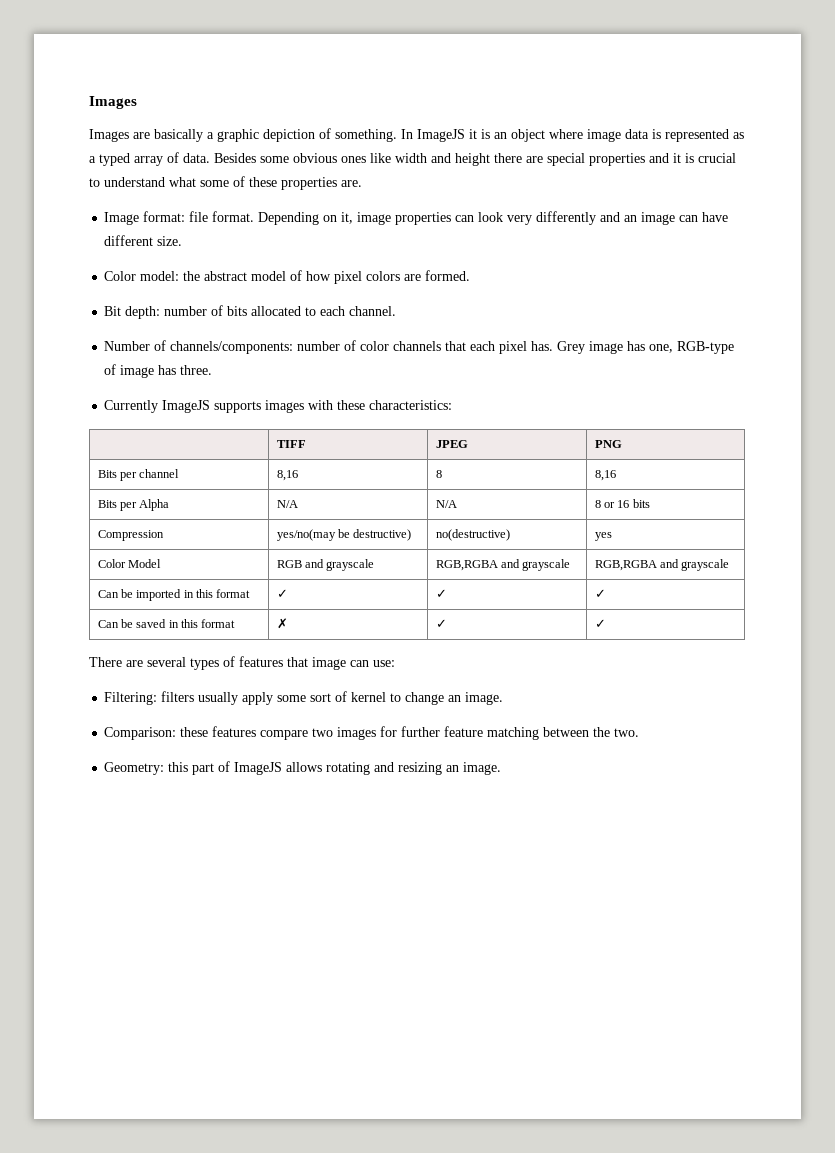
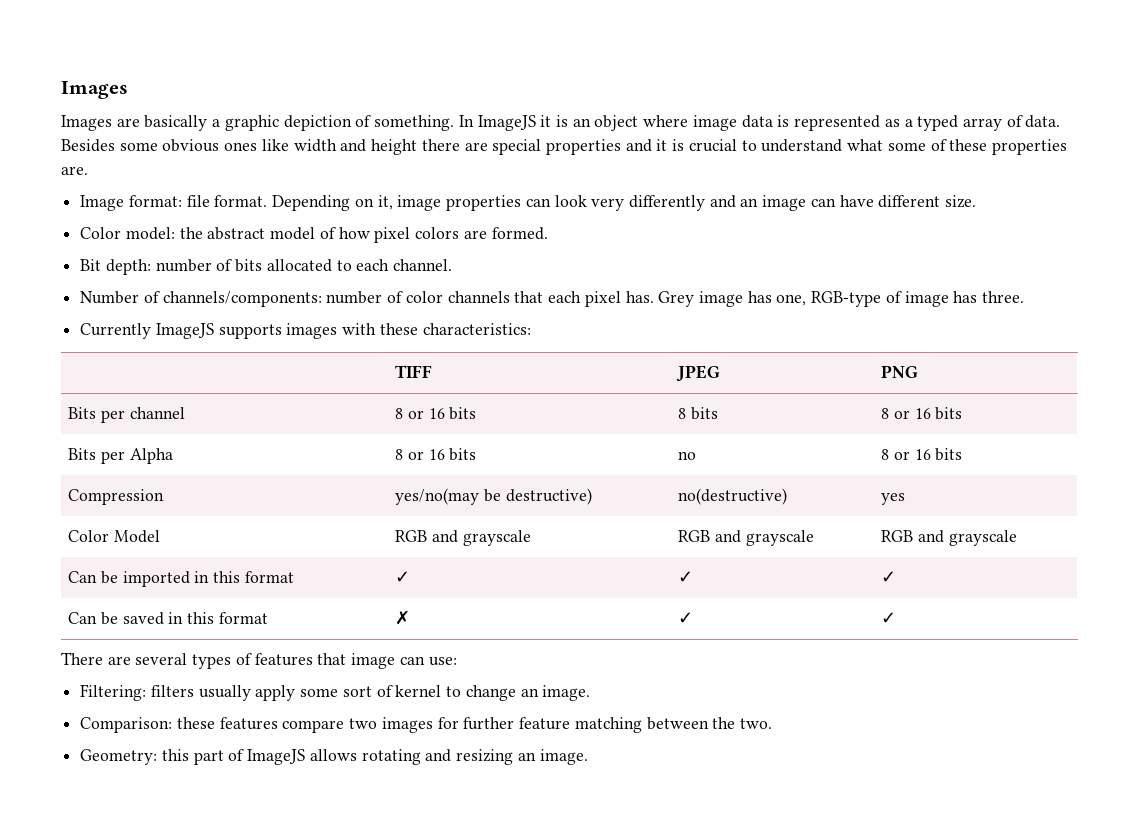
[276,470,298,481] [435,470,442,478] [594,470,616,481] [97,499,170,511] [276,500,298,508] [435,500,457,508] 8,16 | 8 | 8,16 // Bits per Alpha | N/A | N/A -> [395,407,477,420] [678,407,718,420] [881,407,963,420] [68,448,173,464] [395,448,477,461] [678,451,697,460] 8 or 16 bits | 8 bits | 8 or 16 bits // Bits per Alpha | 8 or 16 bits | no
[435,559,571,571] [594,560,657,571] RGB,RGBA and grayscale | RGB,RGBA -> [678,530,814,546] [881,530,914,542] RGB and grayscale | RGB

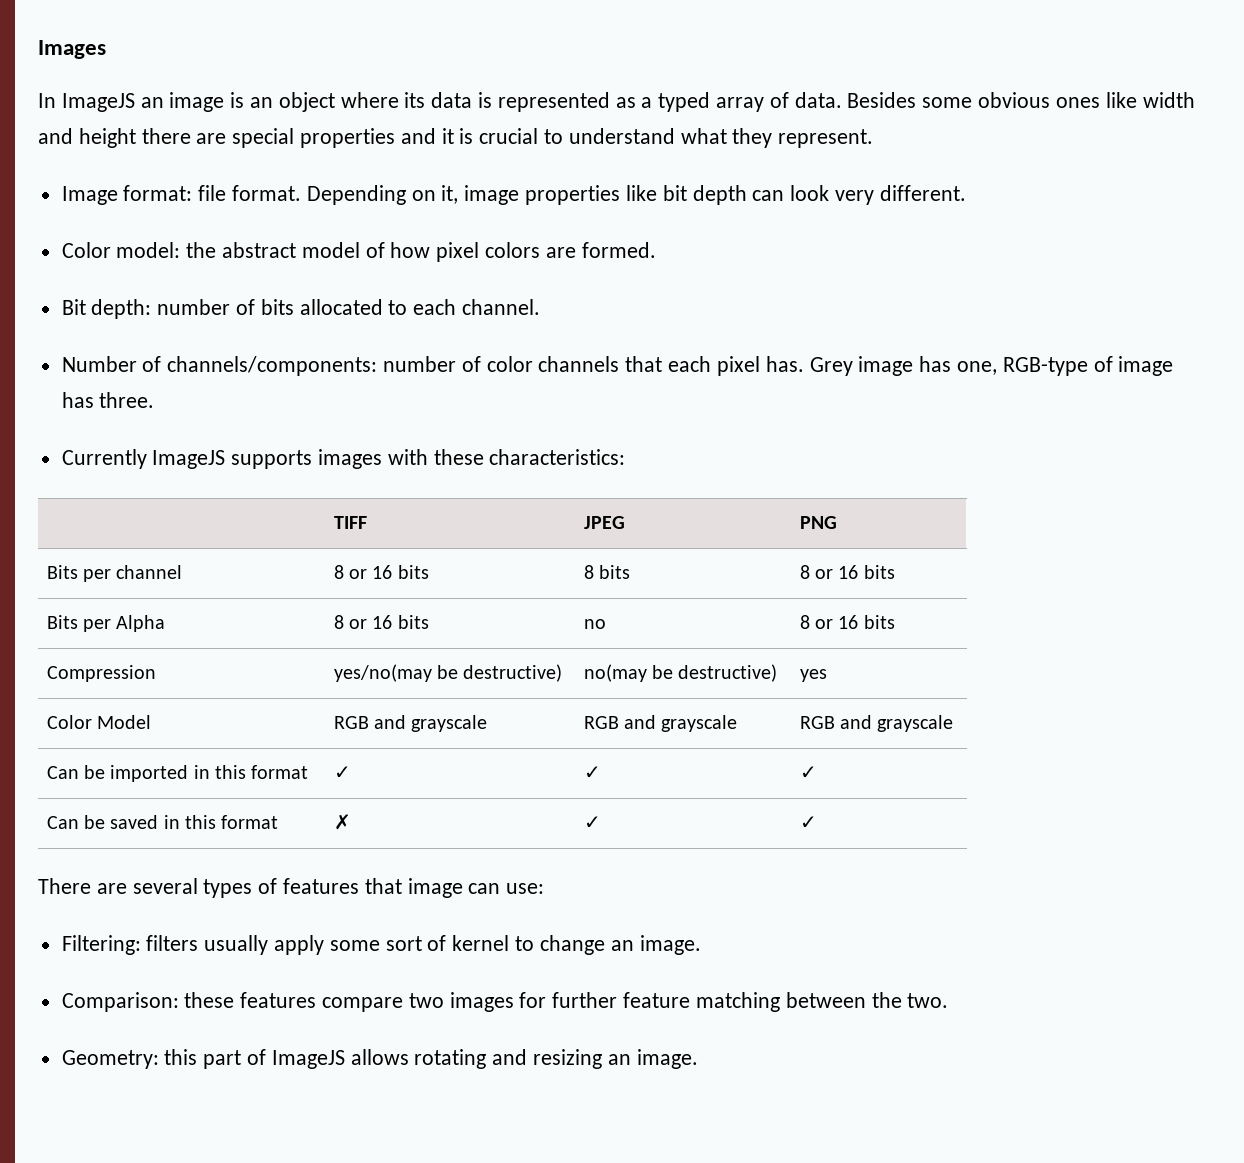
[61,115,552,131] Images are basically a graphic depiction of something. In ImageJS it -> [38,92,225,112] In ImageJS an image
[692,115,737,131] image -> [404,92,426,108] its
[887,139,1067,155] [61,166,88,175] some of these properties are. -> [732,128,874,148] they represent.
[525,195,977,211] can look very differently and an image can have different size. -> [625,185,966,205] like bit depth can look very different.
[678,488,788,505] no(destructive) -> [583,664,778,682] no(may be destructive)

